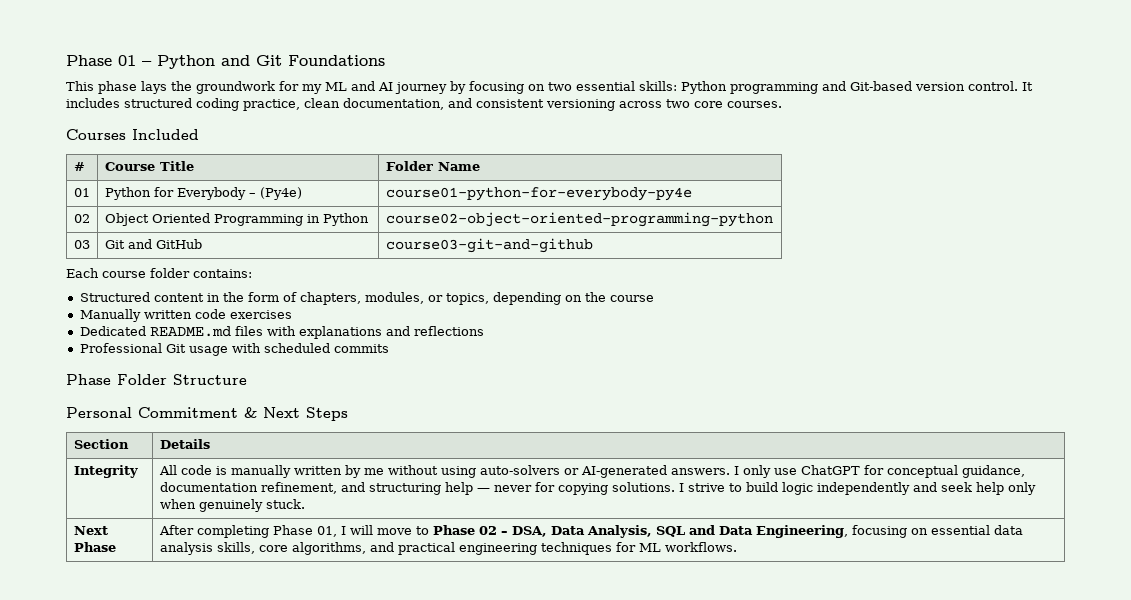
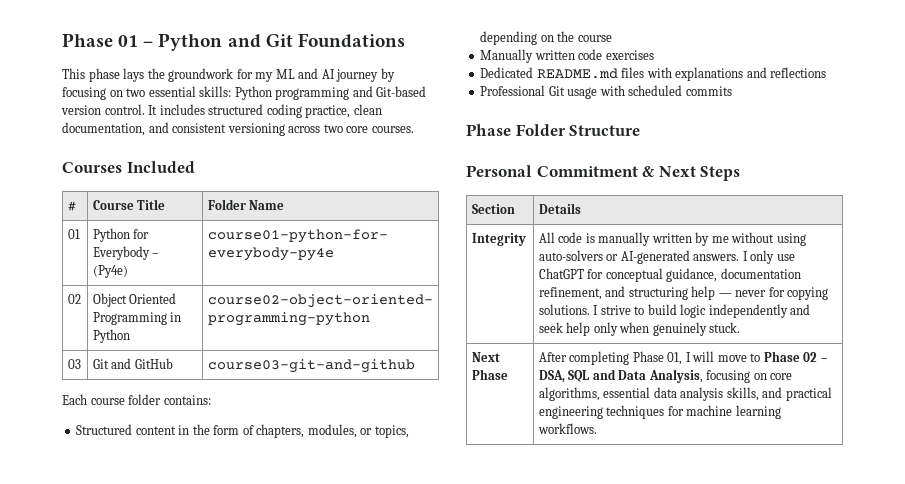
[550,525,652,538] Data Analysis, -> (565, 376) none
[755,525,928,538] Engineering, focusing on -> [648,369,793,383] [538,387,600,401] Analysis, focusing on core algorithms,
[258,542,366,555] core algorithms, -> (759, 394) none
[638,543,661,552] ML -> [686,405,781,419] machine learning

